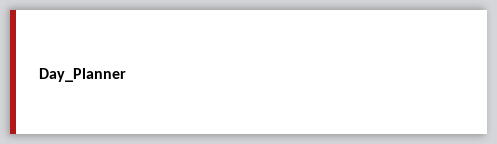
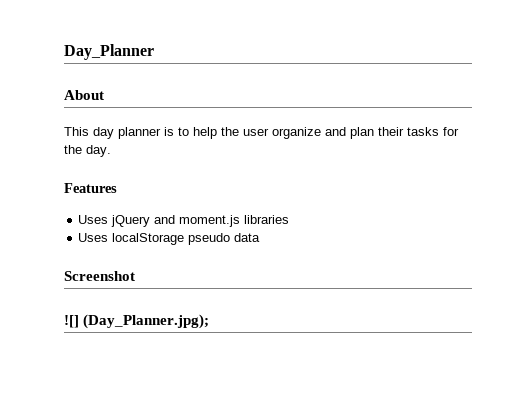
(126, 75) none -> [64,90,104,100] [64,127,459,139] [64,145,111,157] [64,183,117,193] [78,215,290,227] [78,233,261,245] [64,271,135,281] [64,314,210,329] // About // This day planner is to help the user organize and plan their tasks for the day. // Features // Uses jQuery and moment.js libraries // Uses localStorage pseudo data // Screenshot // ![] (Day_Planner.jpg);

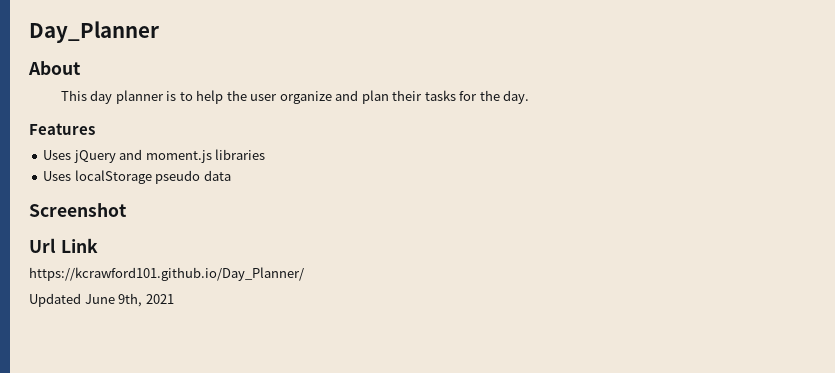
[64,314,210,329] ![] (Day_Planner.jpg); -> [29,238,98,253] [29,267,304,281] [29,293,174,307] Url Link // https://kcrawford101.github.io/Day_Planner/ // Updated June 9th, 2021

